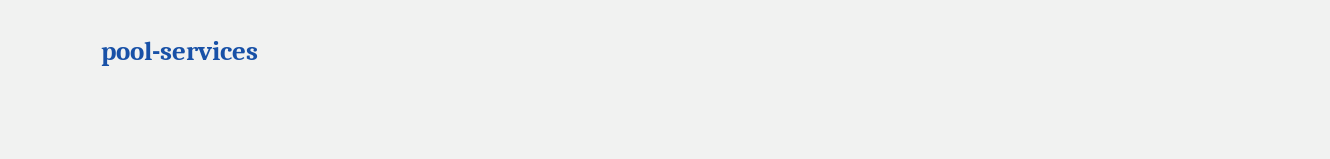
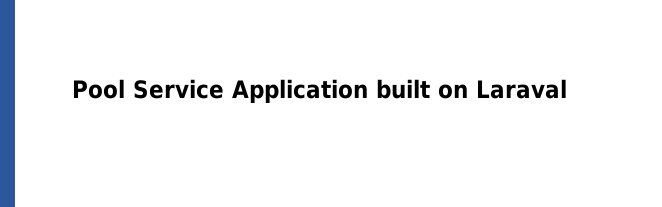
[101,41,258,66] pool-services -> [72,79,567,103] Pool Service Application built on Laraval

